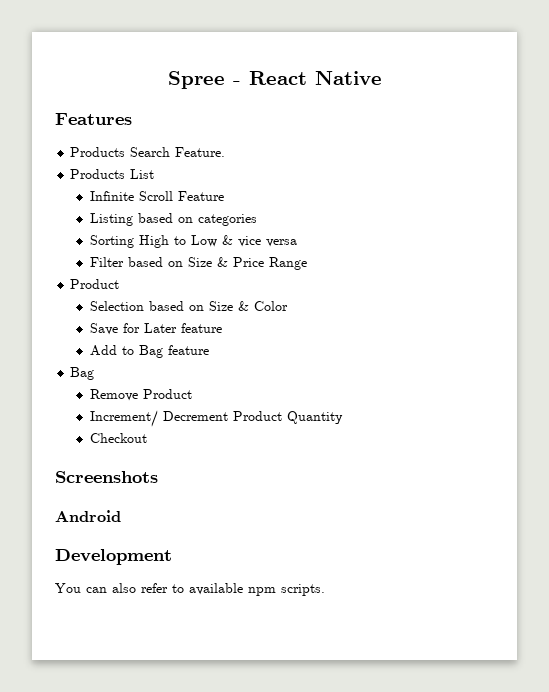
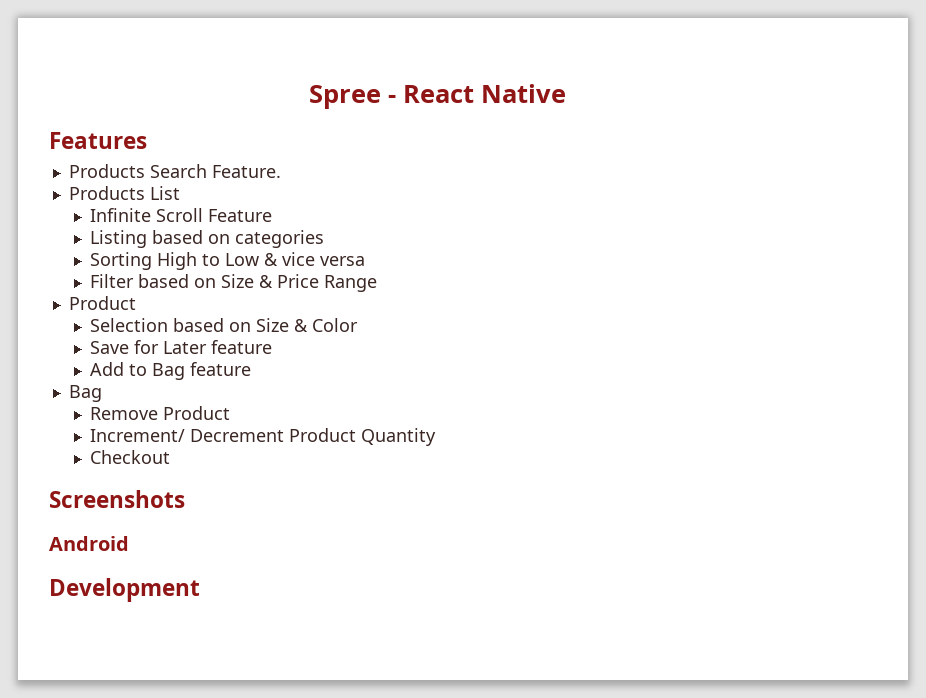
[55,583,325,596] // You can also refer to available npm scripts. -> (200, 590) none

